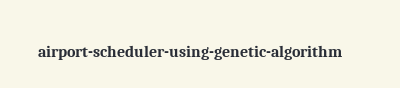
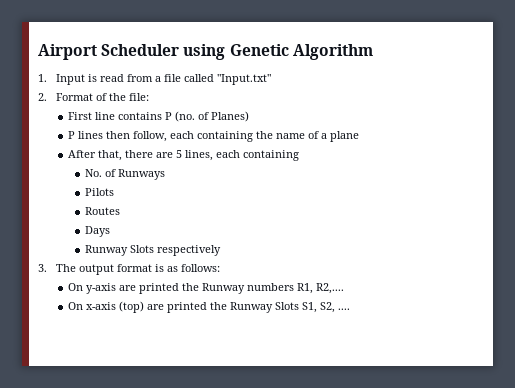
[38,45,342,60] airport-scheduler-using-genetic-algorithm -> [38,44,373,60] [38,74,271,85] [38,93,149,101] [67,111,249,122] [67,131,359,142] [67,150,299,161] [85,169,166,180] [85,188,115,196] [85,207,121,215] [85,226,111,237] [85,245,222,256] [38,264,220,275] [67,283,344,294] [67,301,350,313] Airport Scheduler using Genetic Algorithm // 1. Input is read from a file called "Input.txt" // 2. Format of the file: // First line contains P (no. of Planes) // P lines then follow, each containing the name of a plane // After that, there are 5 lines, each containing // No. of Runways // Pilots // Routes // Days // Runway Slots respectively // 3. The output format is as follows: // On y-axis are printed the Runway numbers R1, R2,.... // On x-axis (top) are printed the Runway Slots S1, S2, ....

